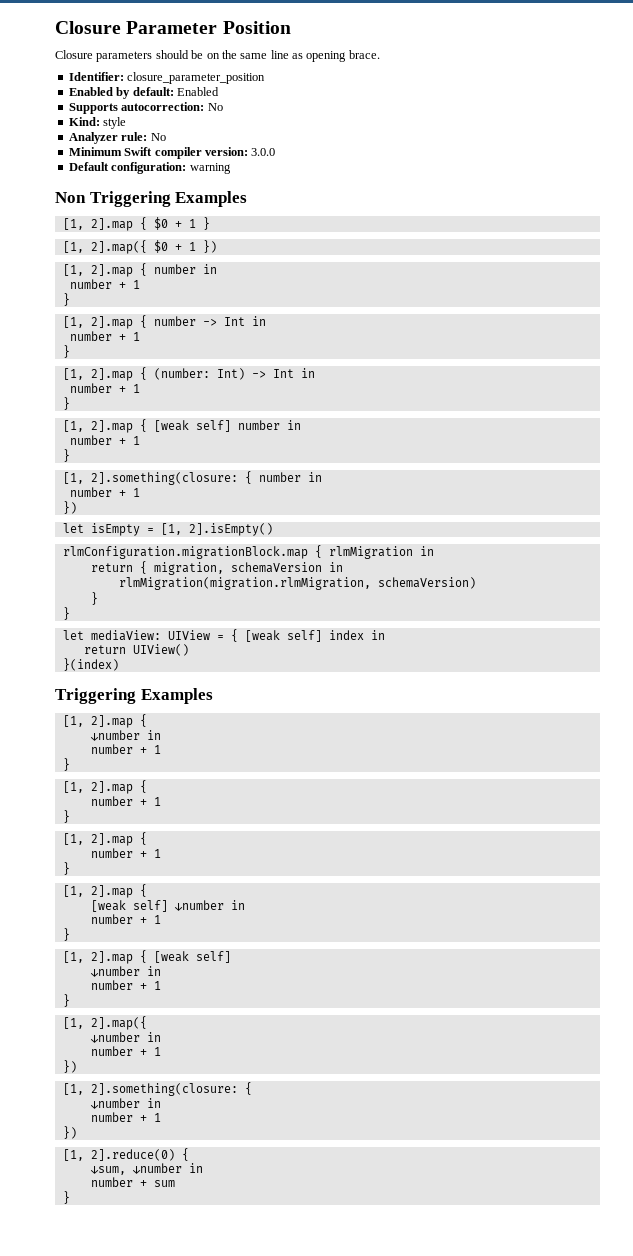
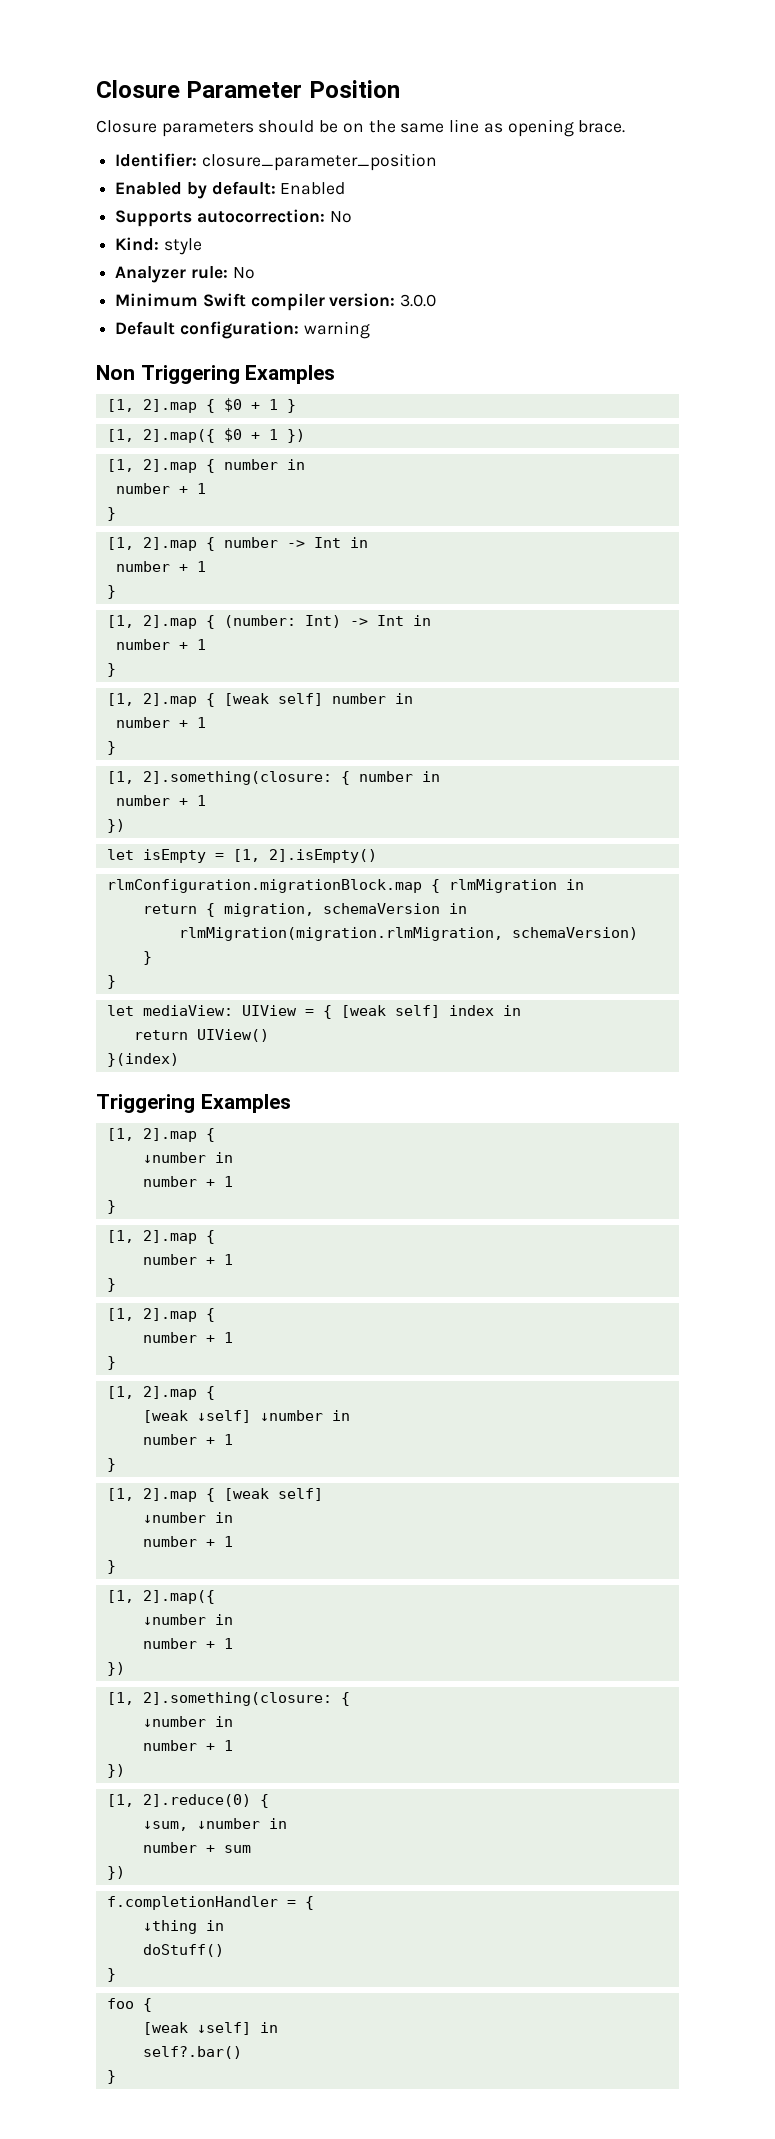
[132,900,168,912] self] -> [196,1410,251,1423] ↓self]
(175, 1183) none -> [106,1866,125,1880] [106,1896,314,1910] [142,1920,224,1934] [142,1944,224,1957] [106,1968,116,1982] [106,1998,152,2012] [142,2022,278,2035] [142,2046,242,2059] // }) // f.completionHandler = { // ↓thing in // doStuff() // } // foo { // [weak ↓self] in // self?.bar()

